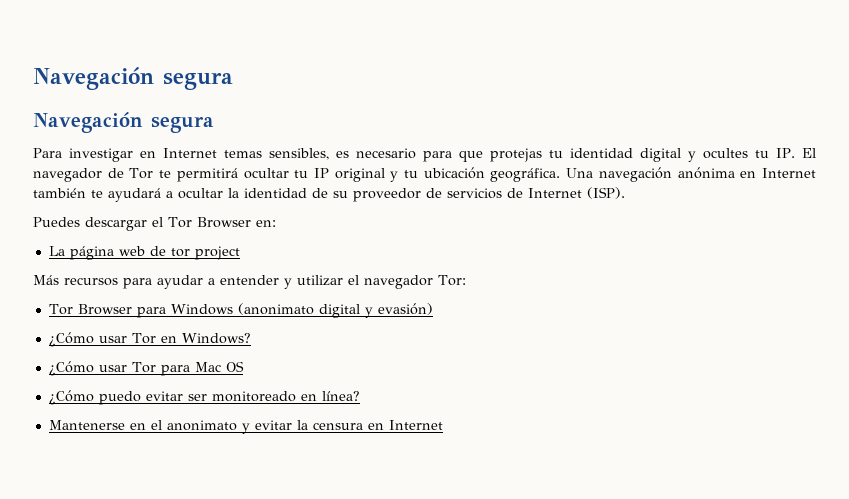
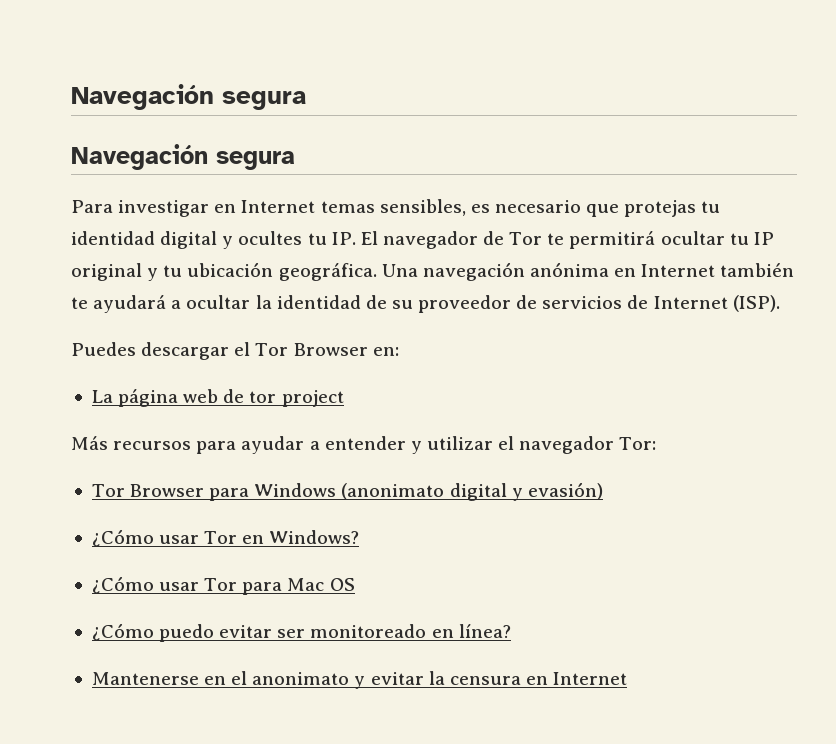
[423,151,453,162] para -> (581, 206) none

